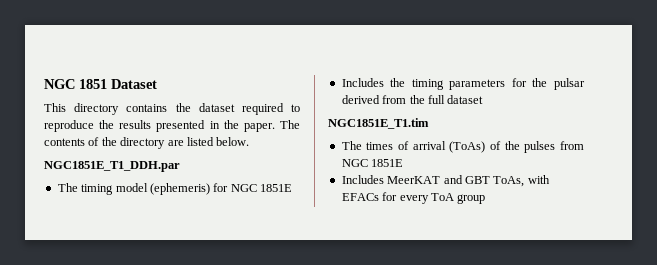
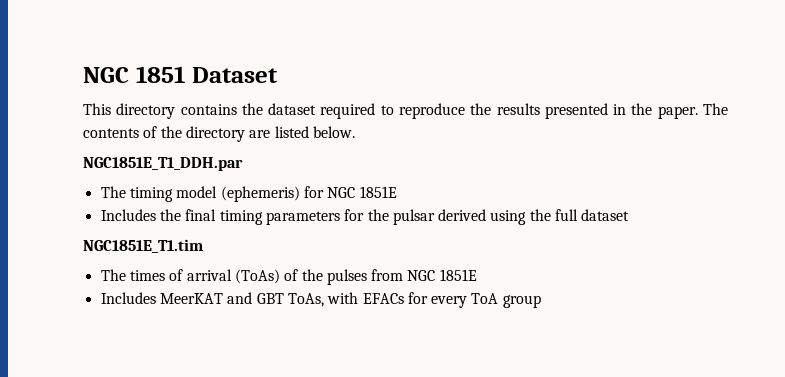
(406, 82) none -> [185,209,217,221] final
[382,95,407,104] from -> [490,210,527,225] using

